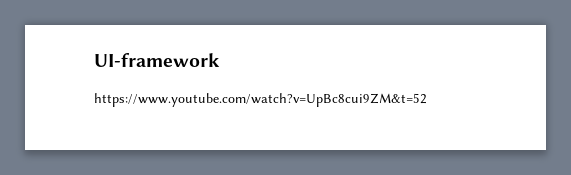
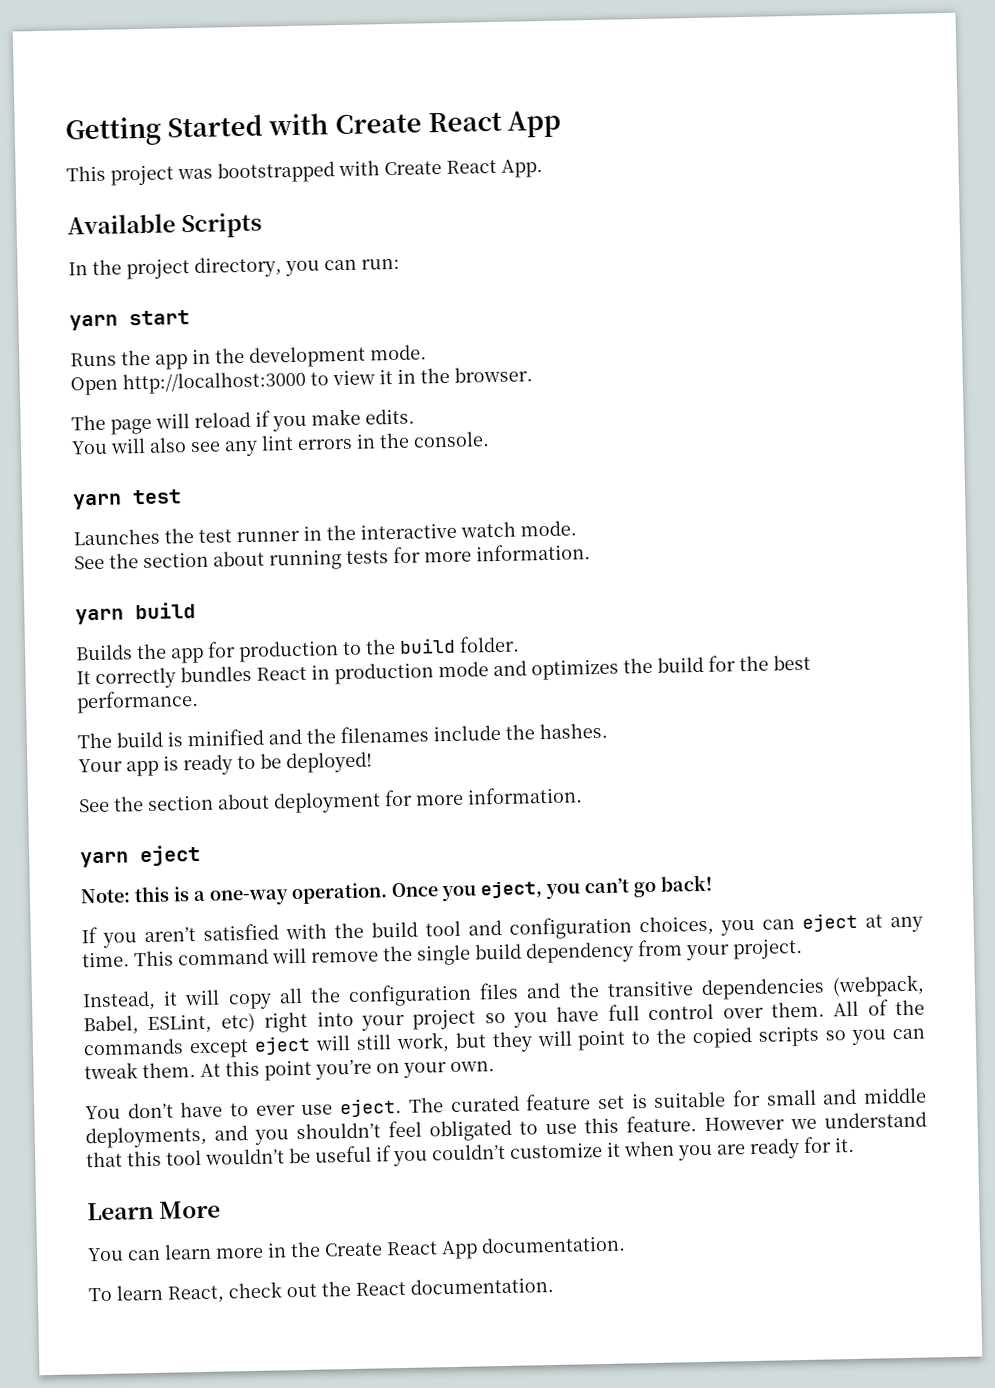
[94,53,220,67] [94,93,427,107] UI-framework // https://www.youtube.com/watch?v=UpBc8cui9ZM&t=52 -> [65,110,562,147] [66,159,543,186] [67,212,263,239] [68,256,400,280] [69,310,190,331] [70,344,427,370] [70,366,533,396] [71,408,415,435] [71,431,490,457] [72,489,182,510] [73,520,577,546] [74,543,591,571] [75,601,196,625] [75,635,520,664] [76,654,811,689] [76,689,199,714] [77,722,608,749] [78,751,373,777] [79,786,583,814] [80,844,201,868] [80,874,712,906] [81,912,923,948] [82,937,803,968] [82,974,925,1012] [83,999,925,1036] [83,1025,925,1059] [84,1059,495,1081] [85,1087,927,1120] [85,1111,927,1149] [86,1136,855,1168] [87,1200,222,1221] [87,1235,626,1262] [88,1276,554,1304] Getting Started with Create React App // This project was bootstrapped with Create React App. // Available Scripts // In the project directory, you can run: // yarn start // Runs the app in the development mode. // Open http://localhost:3000 to view it in the browser. // The page will reload if you make edits. // You will also see any lint errors in the console. // yarn test // Launches the test runner in the interactive watch mode. // See the section about running tests for more information. // yarn build // Builds the app for production to the build folder. // It correctly bundles React in production mode and optimizes the build for the best performance. // The build is minified and the filenames include the hashes. // Your app is ready to be deployed! // See the section about deployment for more information. // yarn eject // Note: this is a one-way operation. Once you eject, you can’t go back! // If you aren’t satisfied with the build tool and configuration choices, you can eject at any time. This command will remove the single build dependency from your project. // Instead, it will copy all the configuration files and the transitive dependencies (webpack, Babel, ESLint, etc) right into your project so you have full control over them. All of the commands except eject will still work, but they will point to the copied scripts so you can tweak them. At this point you’re on your own. // You don’t have to ever use eject. The curated feature set is suitable for small and middle deployments, and you shouldn’t feel obligated to use this feature. However we understand that this tool wouldn’t be useful if you couldn’t customize it when you are ready for it. // Learn More // You can learn more in the Create React App documentation. // To learn React, check out the React documentation.

